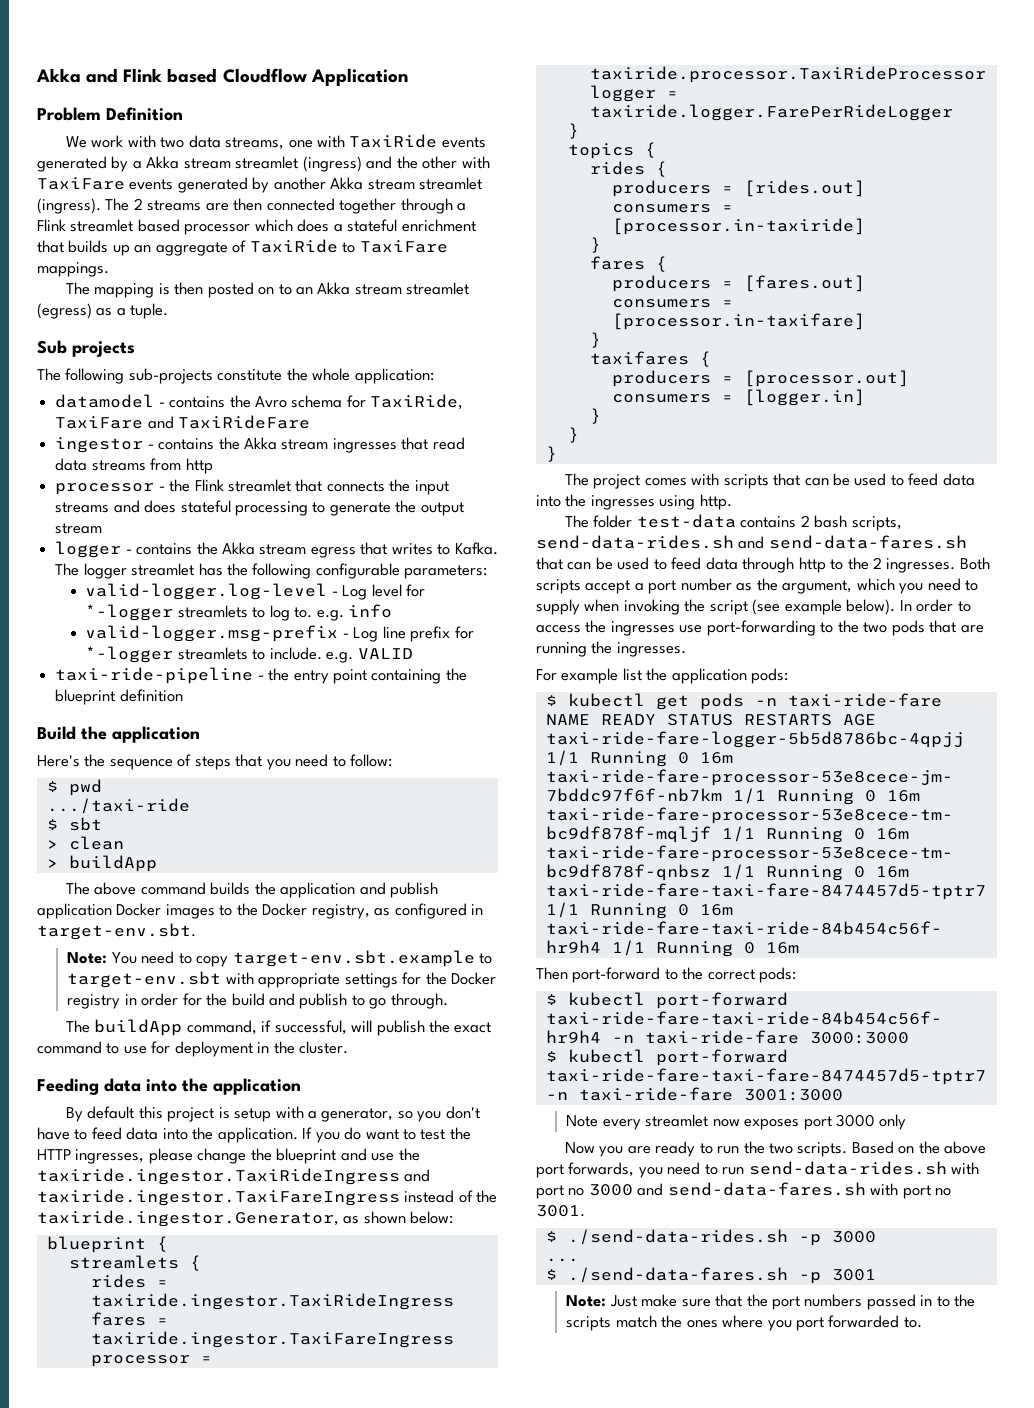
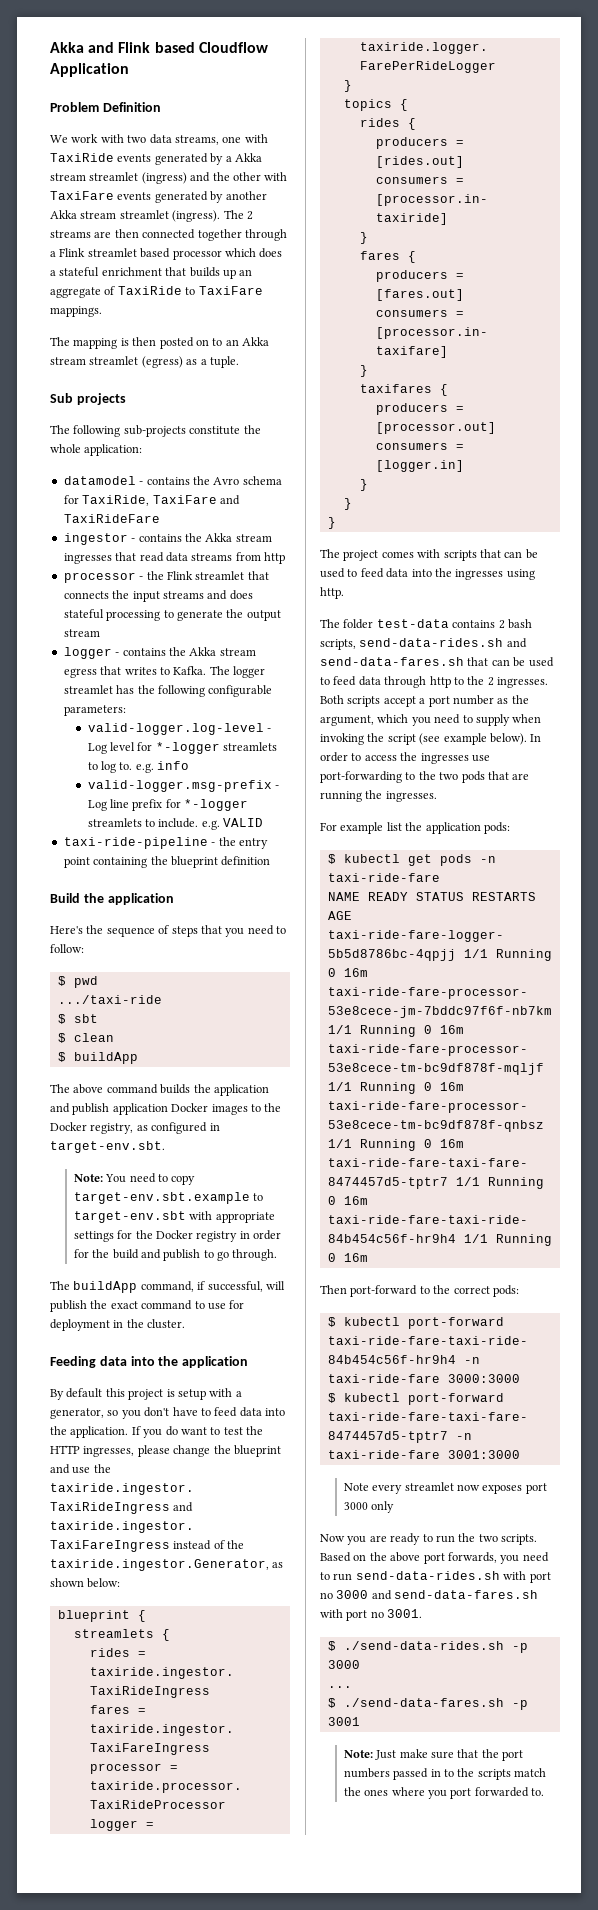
[46,840,58,849] > -> [57,1033,66,1043] $
[46,859,58,868] > -> [57,1052,66,1062] $

